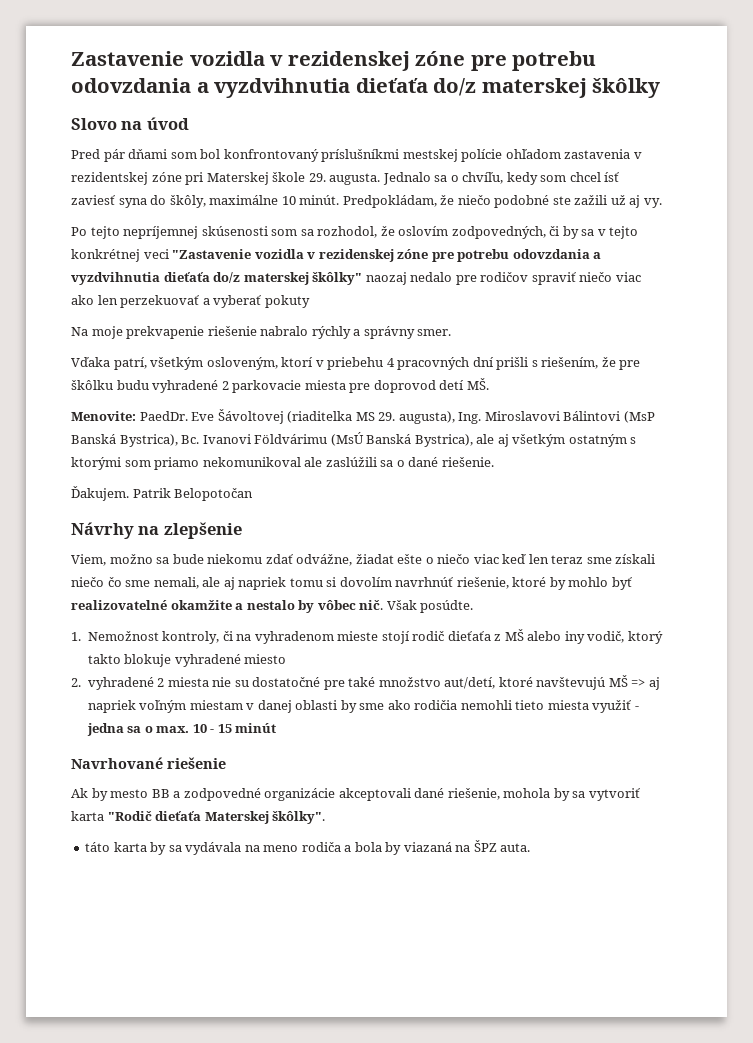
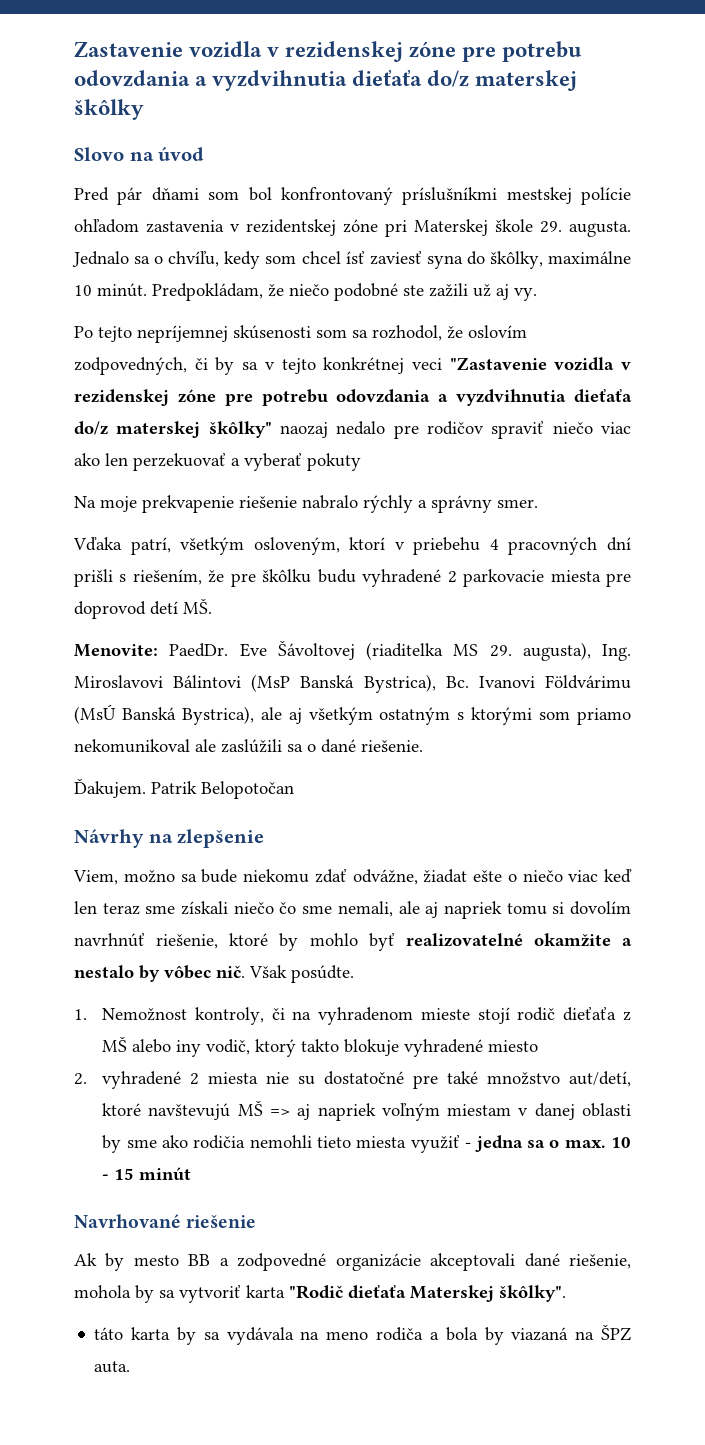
[169,195,206,208] škôly, -> [489,251,543,269] škôlky,

